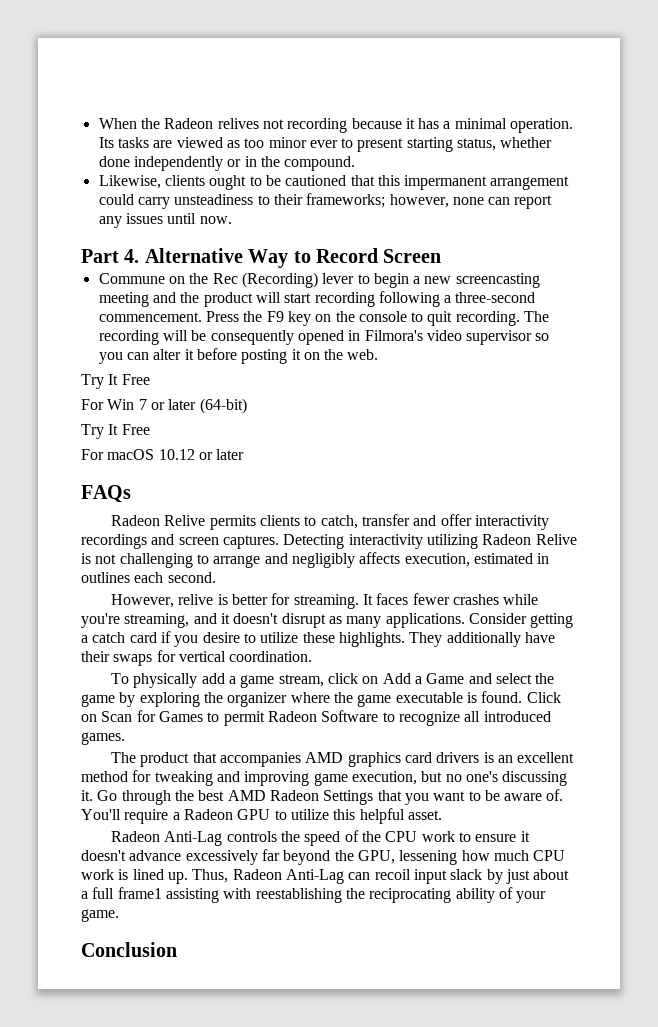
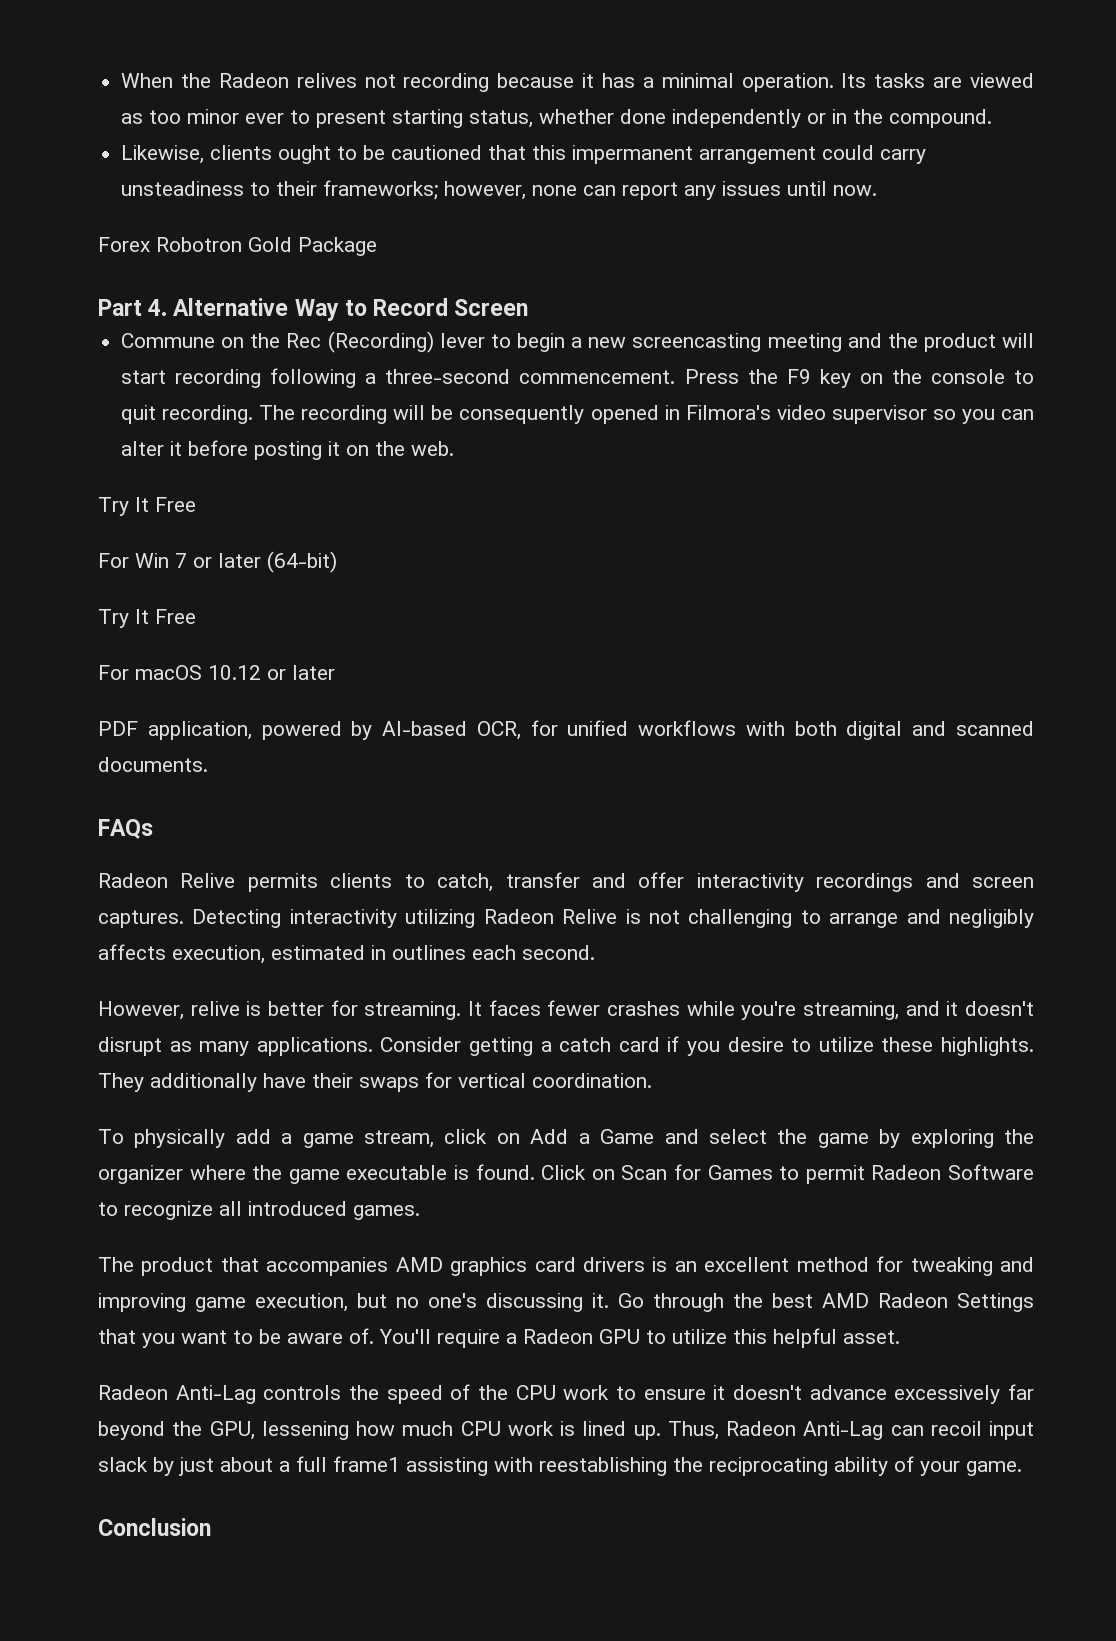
(232, 220) none -> [98,237,377,256] // Forex Robotron Gold Package
(245, 454) none -> [98,720,1034,740] [98,757,208,772] // PDF application, powered by AI-based OCR, for unified workflows with both digital and scanned documents.

